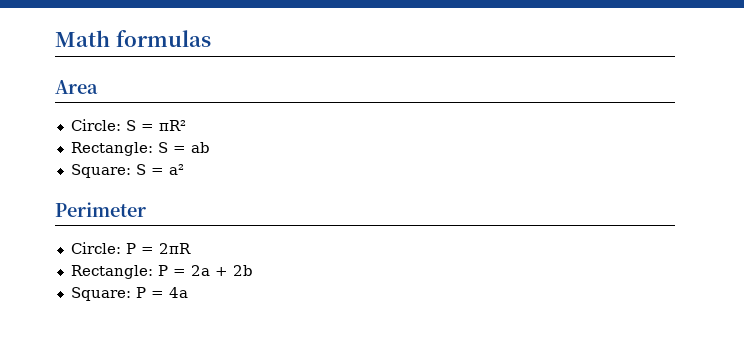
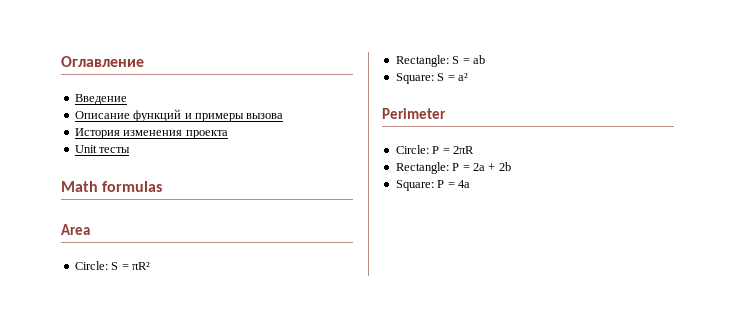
(55, 38) none -> [61,56,144,67] [74,94,127,105] [74,109,284,122] [74,128,228,139] [74,145,131,153] Оглавление // Введение // Описание функций и примеры вызова // История изменения проекта // Unit тесты //

